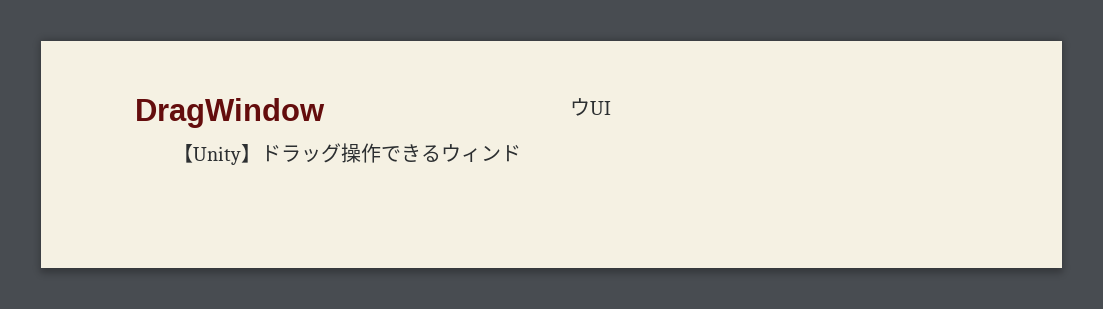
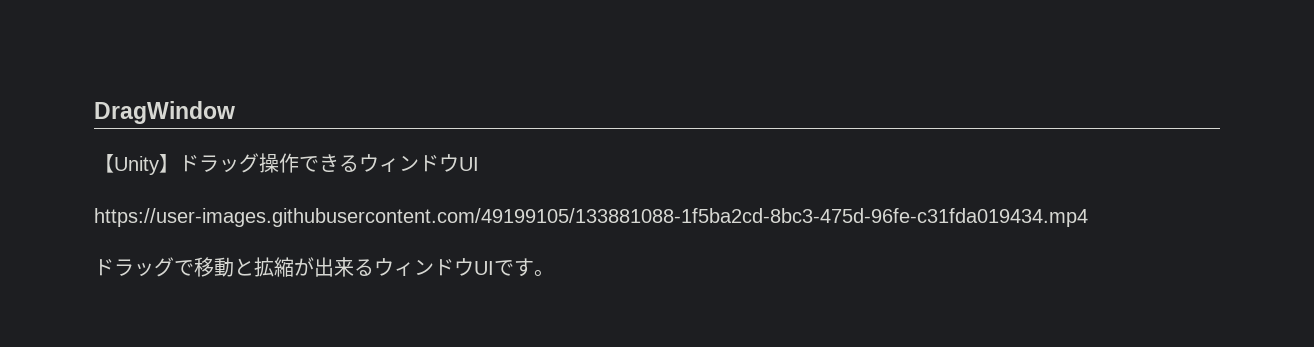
(611, 108) none -> [94,208,1088,227] [94,257,554,277] // https://user-images.githubusercontent.com/49199105/133881088-1f5ba2cd-8bc3-475d-96fe-c31fda019434.mp4 // ドラッグで移動と拡縮が出来るウィンドウUIです。

